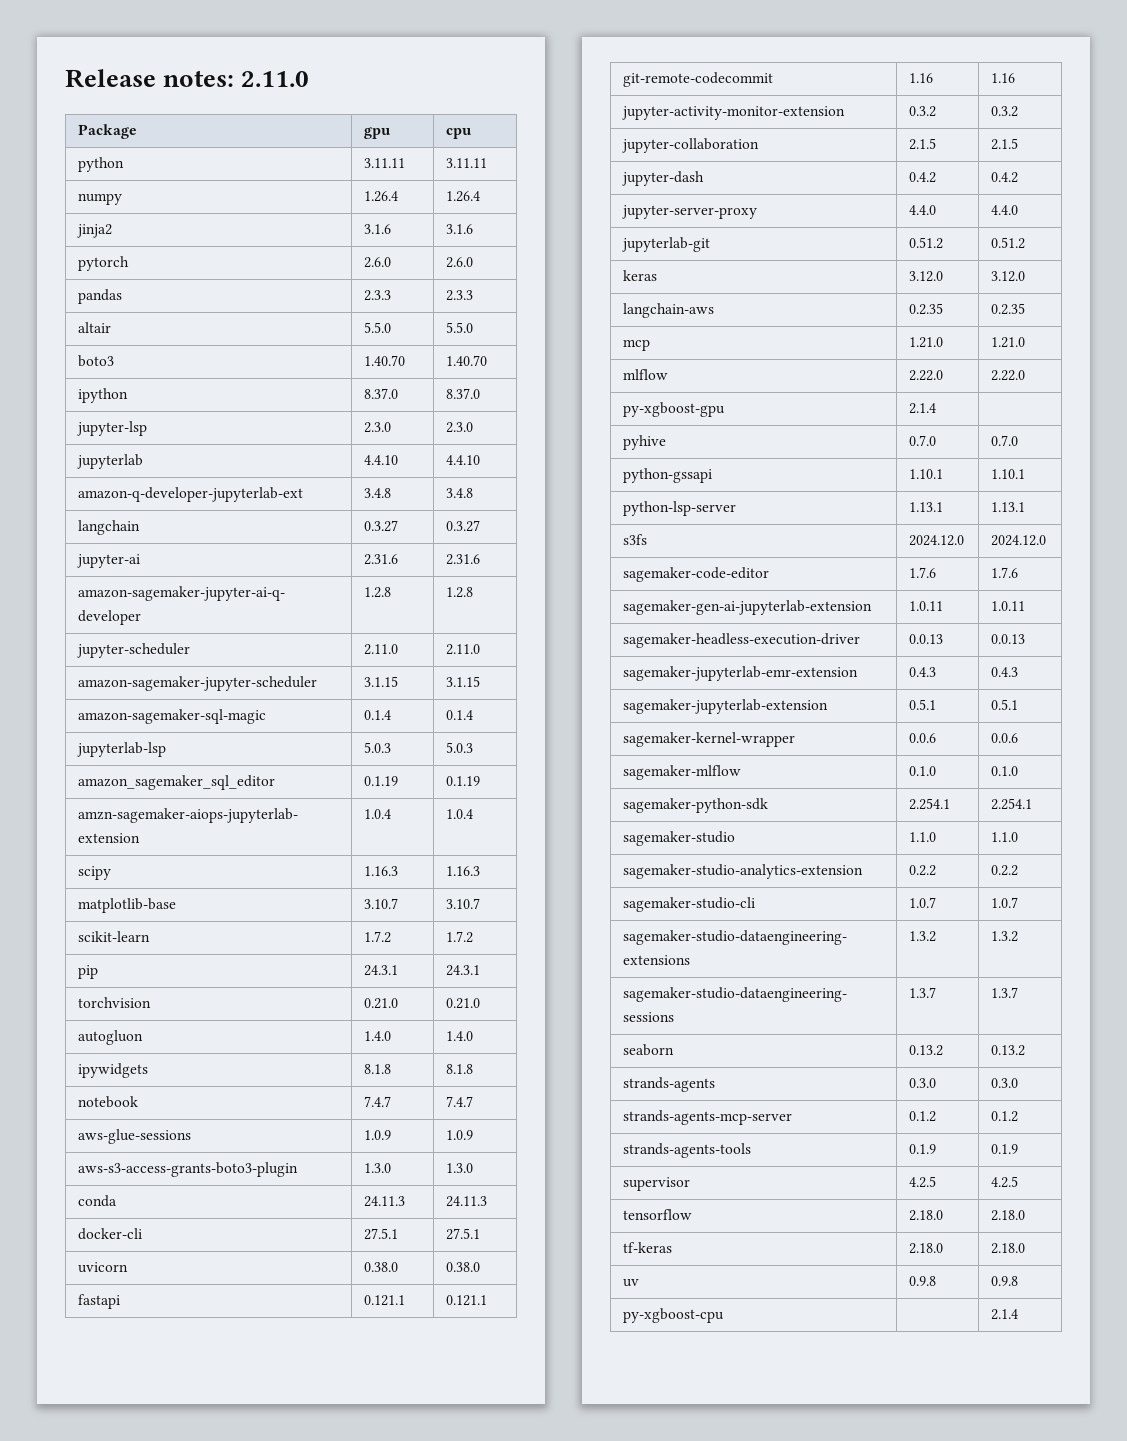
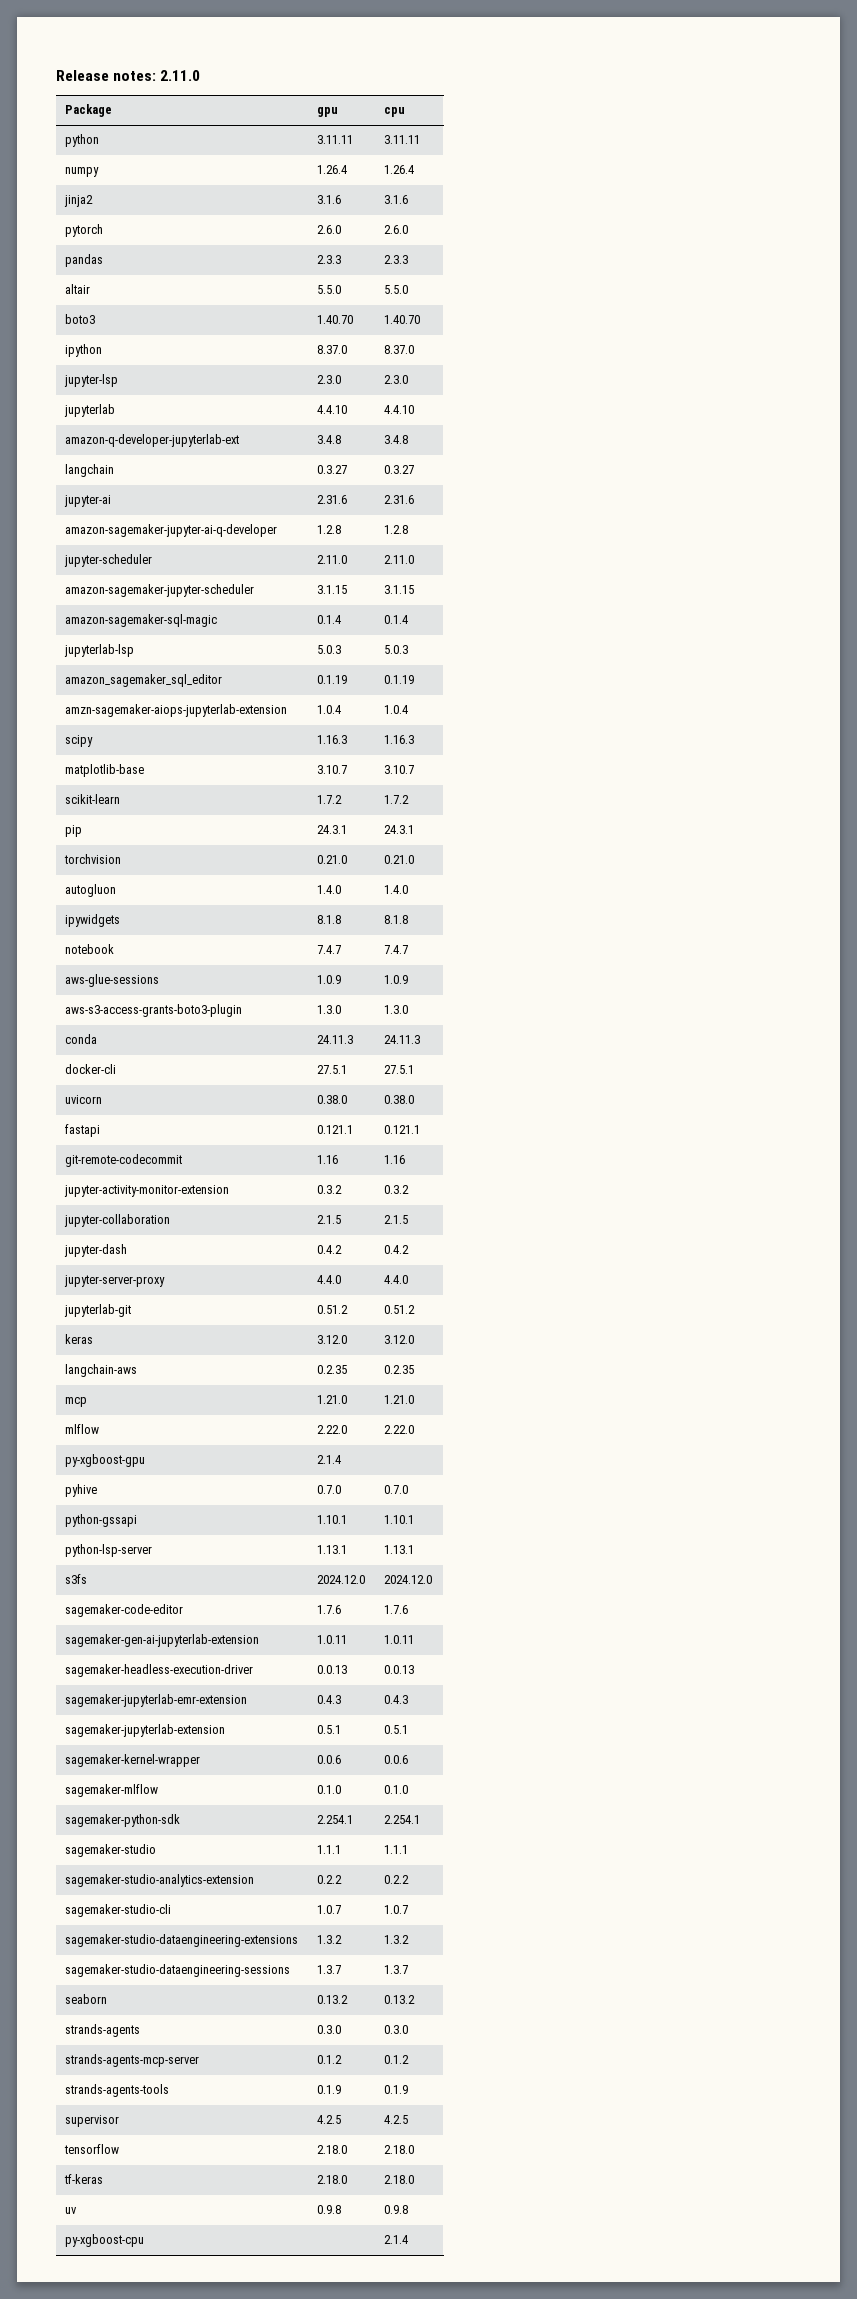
[909,832,937,842] [991,832,1019,842] 1.1.0 | 1.1.0 -> [317,1845,342,1854] [384,1845,409,1854] 1.1.1 | 1.1.1

